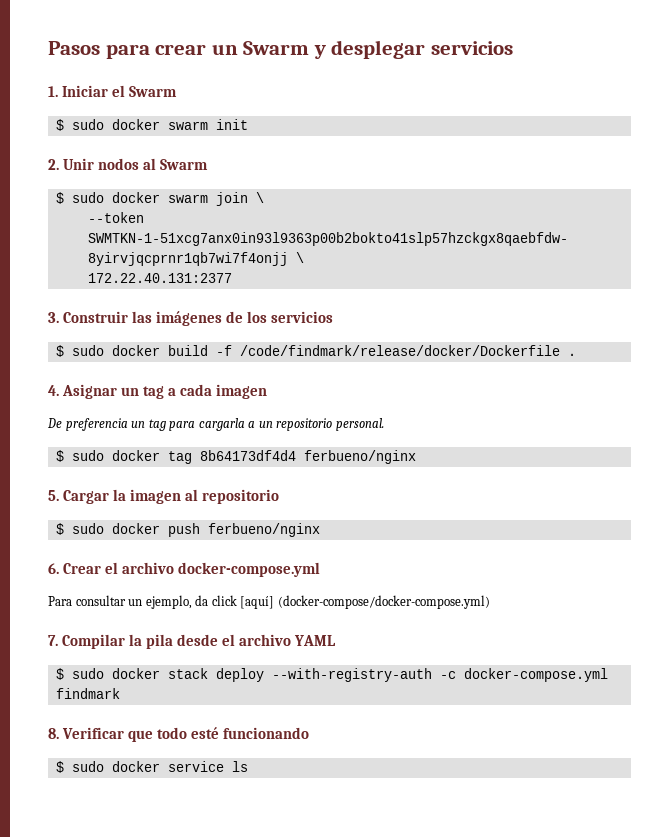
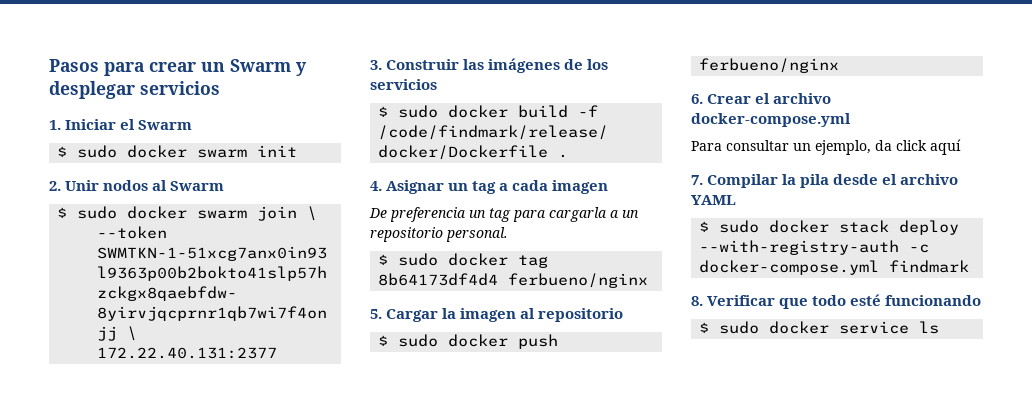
[240,595,490,609] [aquí] (docker-compose/docker-compose.yml) -> [930,139,961,155] aquí

